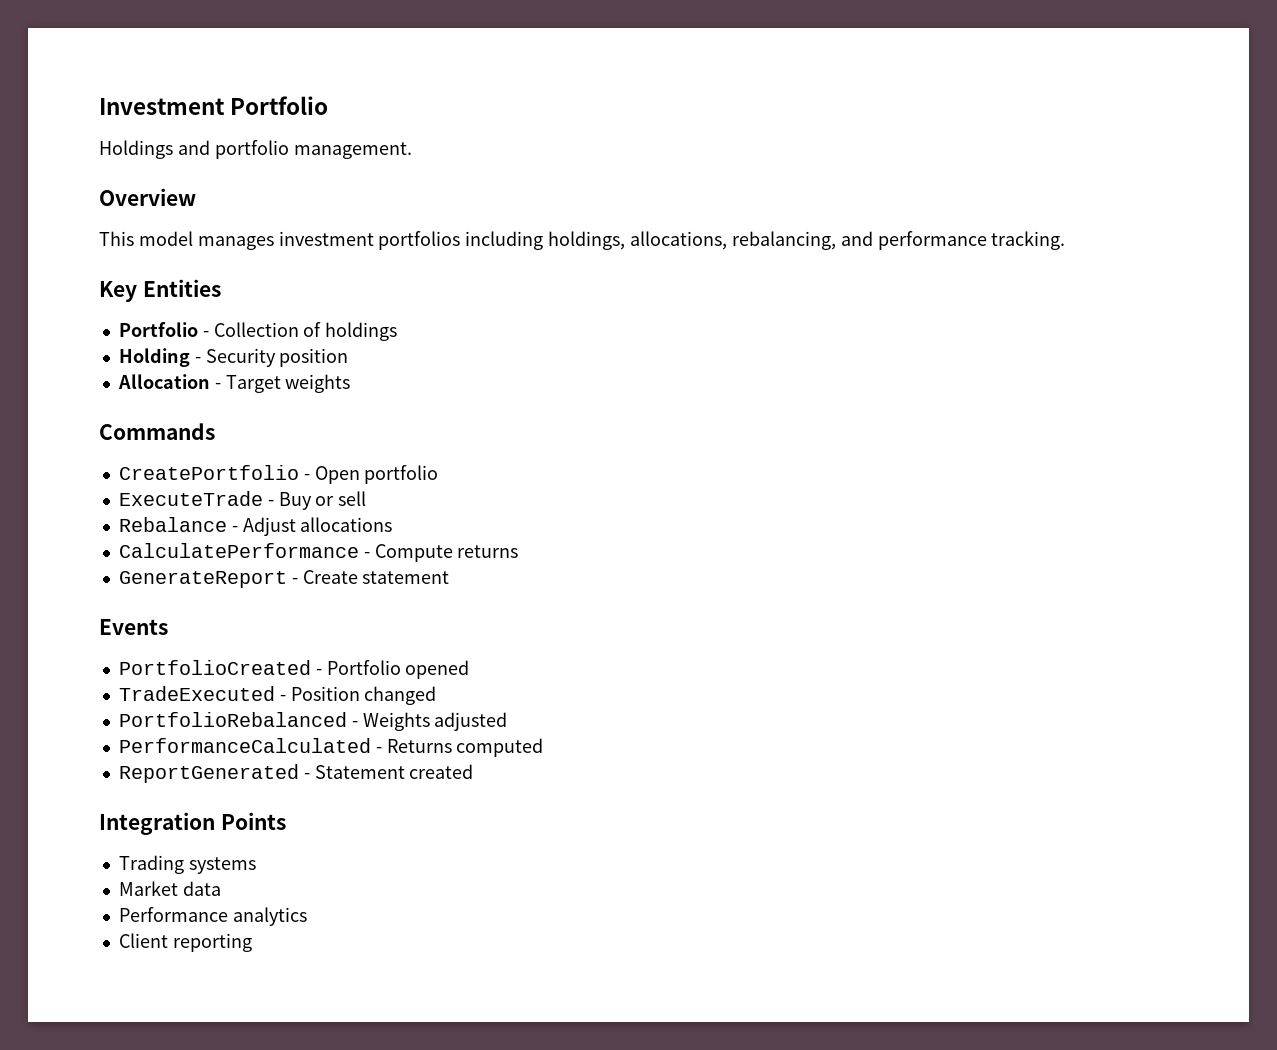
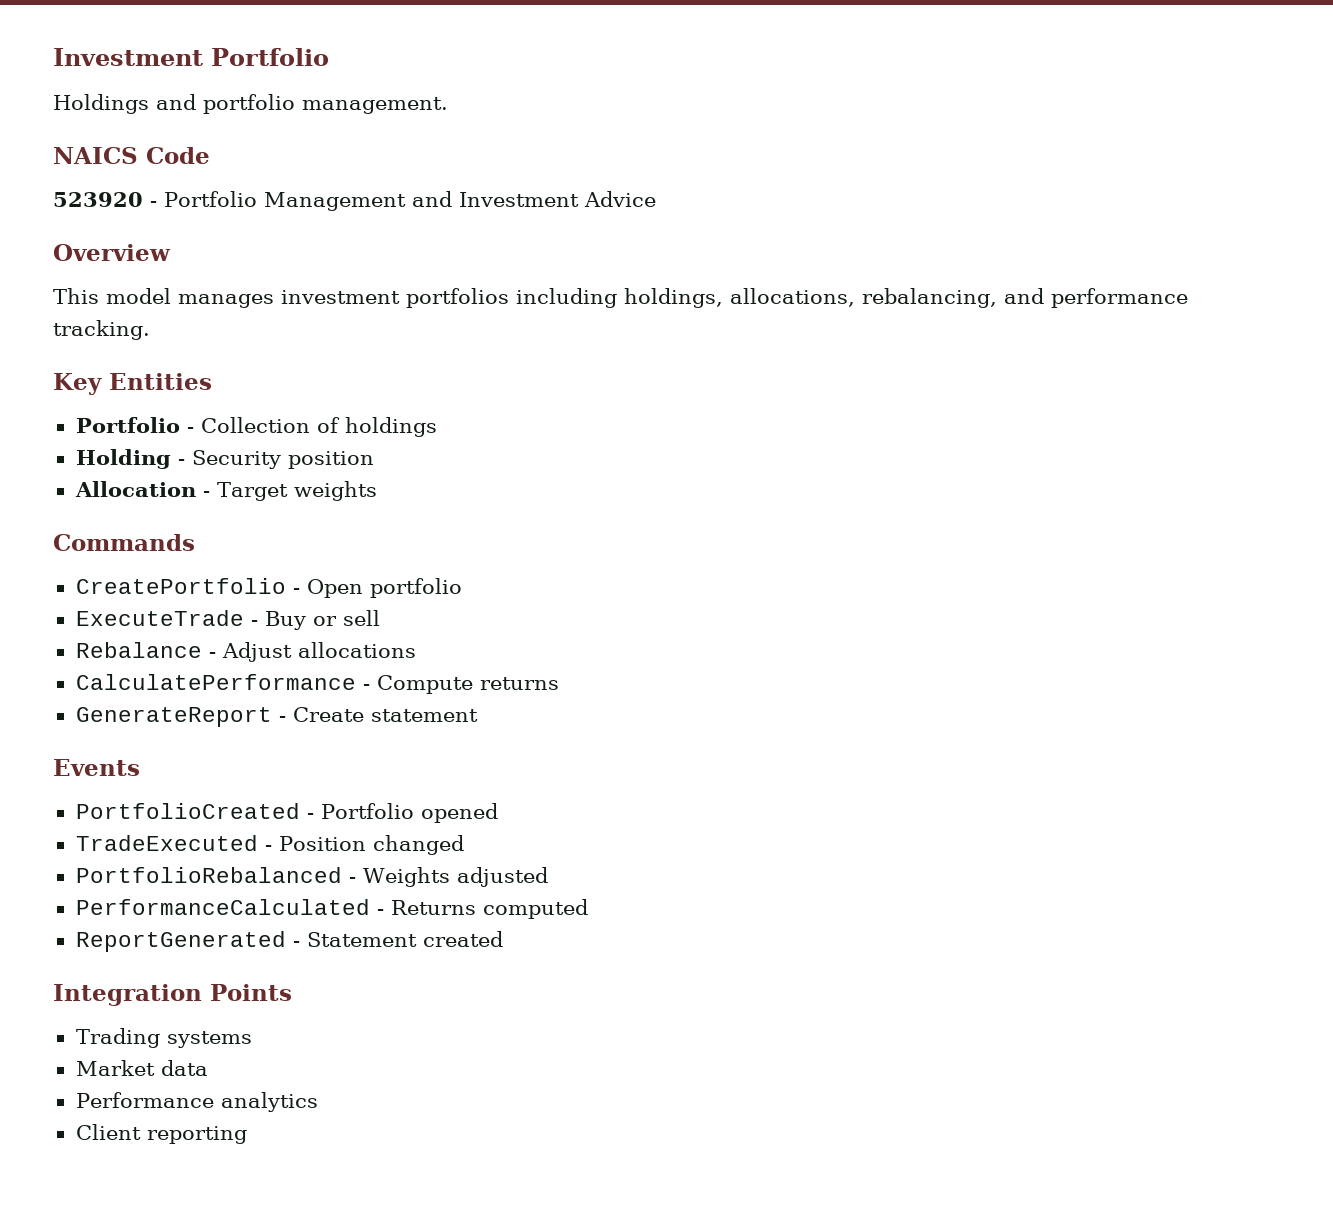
(412, 150) none -> [53,147,210,164] [53,191,656,211] // NAICS Code // 523920 - Portfolio Management and Investment Advice

